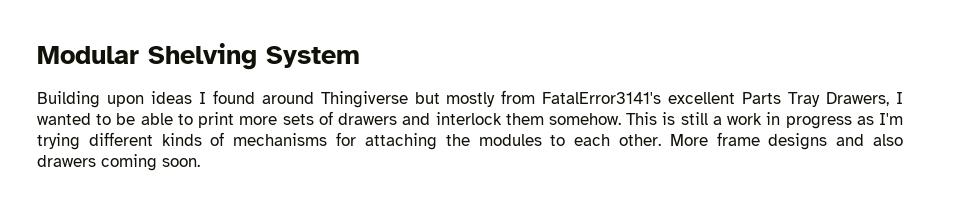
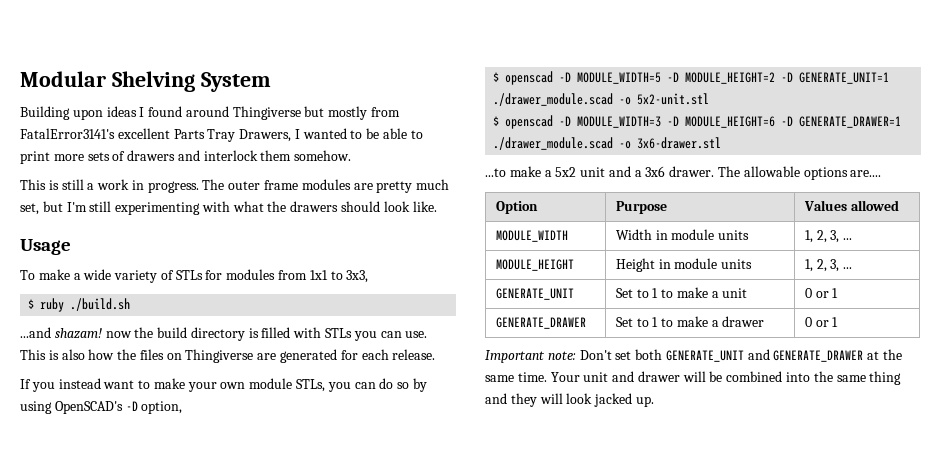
(621, 119) none -> (352, 155) //
[785,113,904,129] [37,132,903,150] [37,154,200,171] progress as I'm trying different kinds of mechanisms for attaching the modules to each other. More frame designs and also drawers coming soon. -> [147,179,450,193] [20,201,437,215] [20,239,71,255] [20,269,369,283] [28,298,131,312] [20,327,428,341] [20,349,436,363] [20,378,427,392] [20,401,183,414] [493,71,890,85] [493,93,710,106] [493,115,902,129] [493,137,722,150] [485,166,882,180] [495,201,538,214] [615,201,667,214] [803,200,899,211] [495,230,568,242] [615,229,750,240] [804,230,853,243] [495,259,574,271] [615,258,753,272] [804,259,853,272] [495,288,574,300] [615,287,748,298] [804,288,839,298] [495,317,586,329] [615,316,765,327] [804,317,839,327] [485,349,903,363] [485,371,902,385] [485,393,654,407] progress. The outer frame modules are pretty much set, but I'm still experimenting with what the drawers should look like. // Usage // To make a wide variety of STLs for modules from 1x1 to 3x3, // $ ruby ./build.sh // ...and shazam! now the build directory is filled with STLs you can use. This is also how the files on Thingiverse are generated for each release. // If you instead want to make your own module STLs, you can do so by using OpenSCAD's -D option, // $ openscad -D MODULE_WIDTH=5 -D MODULE_HEIGHT=2 -D GENERATE_UNIT=1 ./drawer_module.scad -o 5x2-unit.stl // $ openscad -D MODULE_WIDTH=3 -D MODULE_HEIGHT=6 -D GENERATE_DRAWER=1 ./drawer_module.scad -o 3x6-drawer.stl // ...to make a 5x2 unit and a 3x6 drawer. The allowable options are.... // Option | Purpose | Values allowed // MODULE_WIDTH | Width in module units | 1, 2, 3, ... // MODULE_HEIGHT | Height in module units | 1, 2, 3, ... // GENERATE_UNIT | Set to 1 to make a unit | 0 or 1 // GENERATE_DRAWER | Set to 1 to make a drawer | 0 or 1 // Important note: Don't set both GENERATE_UNIT and GENERATE_DRAWER at the same time. Your unit and drawer will be combined into the same thing and they will look jacked up.

